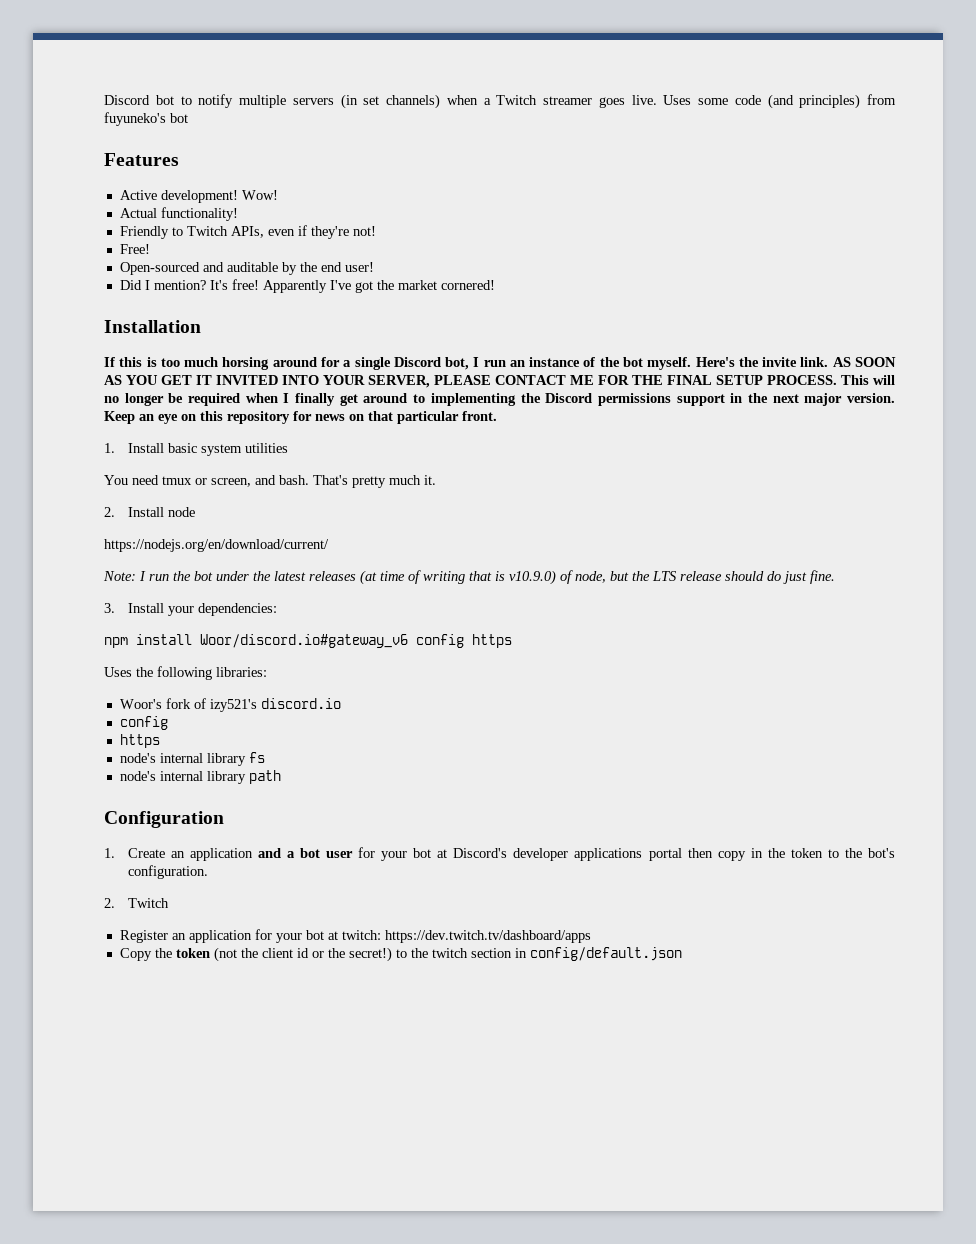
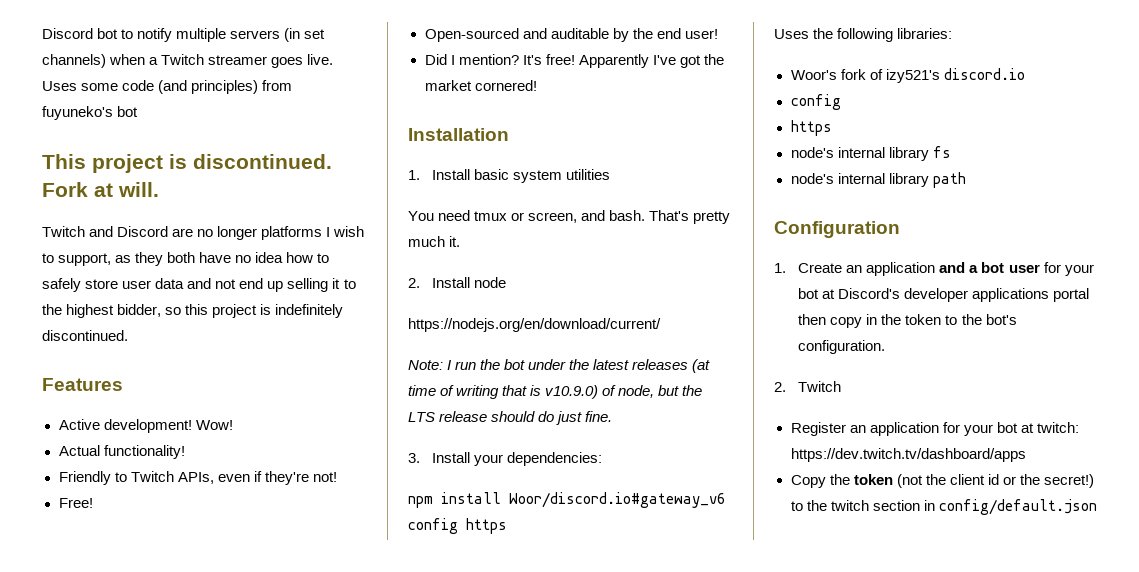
(188, 118) none -> [42,154,332,173] [42,182,159,197] [42,226,365,240] [42,252,330,266] [42,278,356,292] [42,304,344,318] [42,330,128,341] // This project is discontinued. Fork at will. // Twitch and Discord are no longer platforms I wish to support, as they both have no idea how to safely store user data and not end up selling it to the highest bidder, so this project is indefinitely discontinued.
[104,357,896,370] [104,375,895,388] [104,393,896,406] [104,411,497,424] // If this is too much horsing around for a single Discord bot, I run an instance of the bot myself. Here's the invite link. AS SOON AS YOU GET IT INVITED INTO YOUR SERVER, PLEASE CONTACT ME FOR THE FINAL SETUP PROCESS. This will no longer be required when I finally get around to implementing the Discord permissions support in the next major version. Keep an eye on this repository for news on that particular front. -> (509, 134) none

